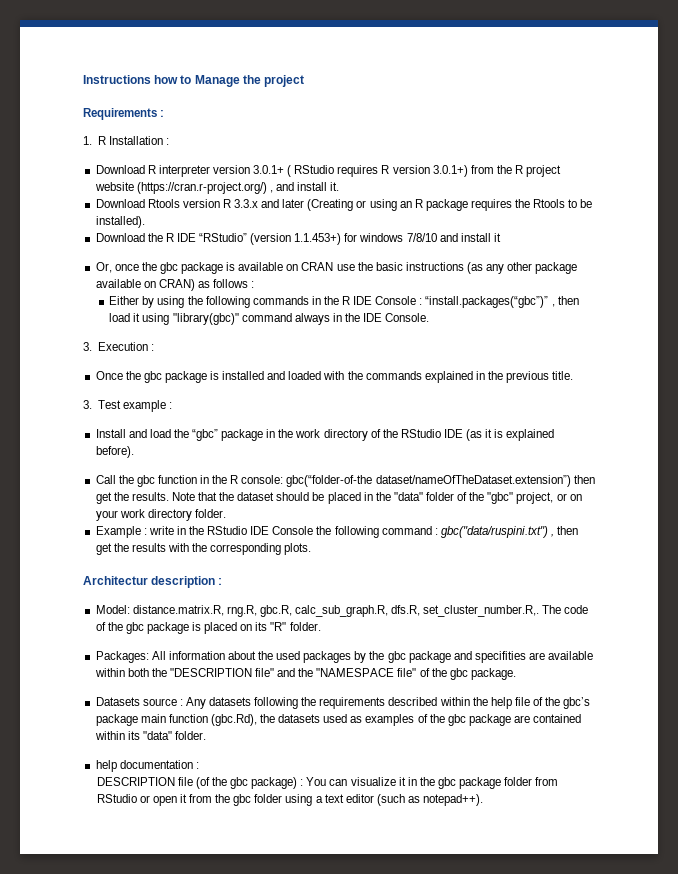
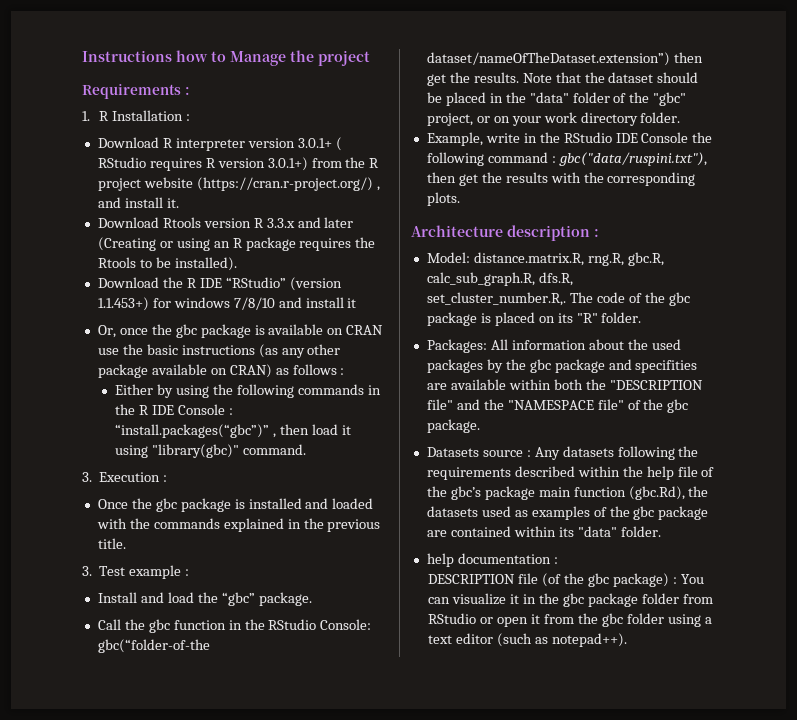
[241,313,430,325] command always in the IDE Console. -> [243,444,307,455] command.
[221,429,555,441] [95,446,134,458] package in the work directory of the RStudio IDE (as it is explained before). -> [258,592,312,606] package.
[230,475,284,484] R console: -> [268,619,372,630] RStudio Console:
[95,526,147,538] Example : -> [426,132,483,146] Example,
[440,526,555,538] gbc("data/ruspini.txt") , -> [558,152,707,166] gbc("data/ruspini.txt"),
[83,576,148,585] Architectur -> [411,225,503,237] Architecture

